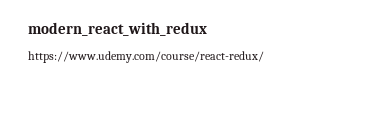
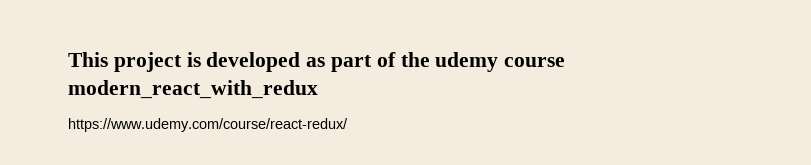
(28, 29) none -> [68,52,566,72] This project is developed as part of the udemy course

